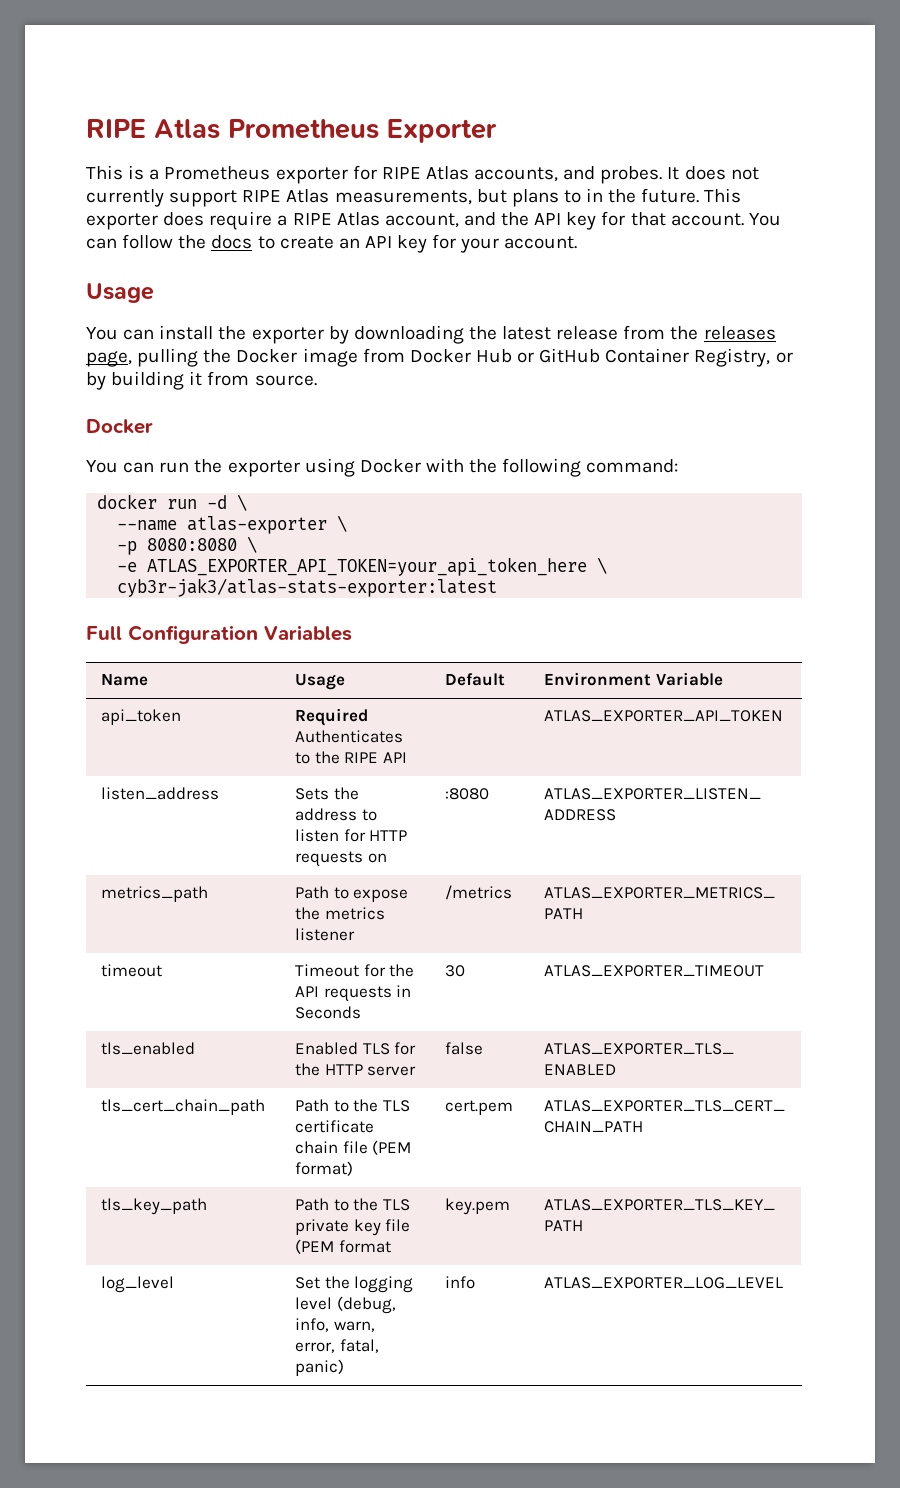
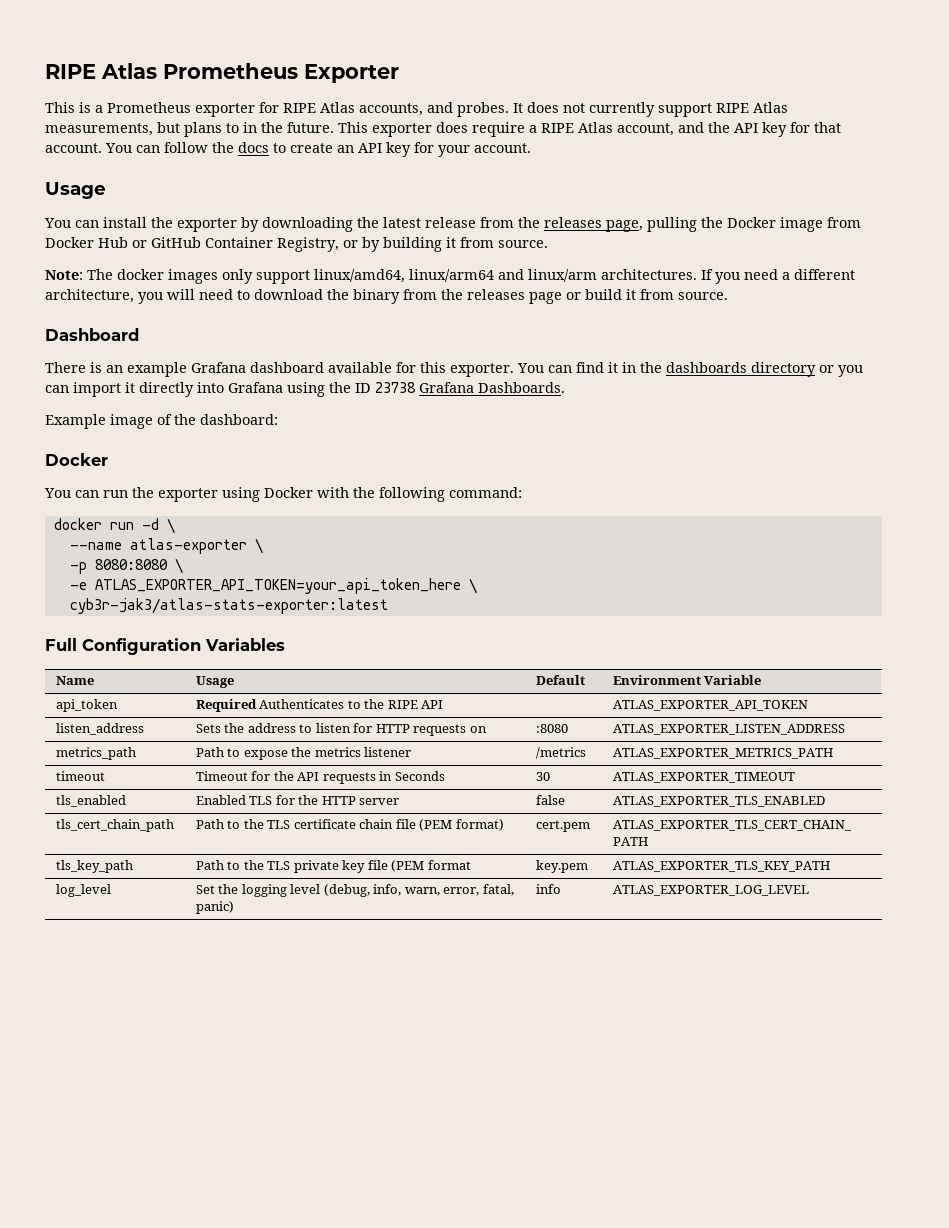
(317, 380) none -> [45,269,855,284] [45,289,728,304] [45,328,139,341] [45,362,863,377] [45,382,565,397] [45,414,278,429] // Note: The docker images only support linux/amd64, linux/arm64 and linux/arm architectures. If you need a different architecture, you will need to download the binary from the releases page or build it from source. // Dashboard // There is an example Grafana dashboard available for this exporter. You can find it in the dashboards directory or you can import it directly into Grafana using the ID 23738 Grafana Dashboards. // Example image of the dashboard:

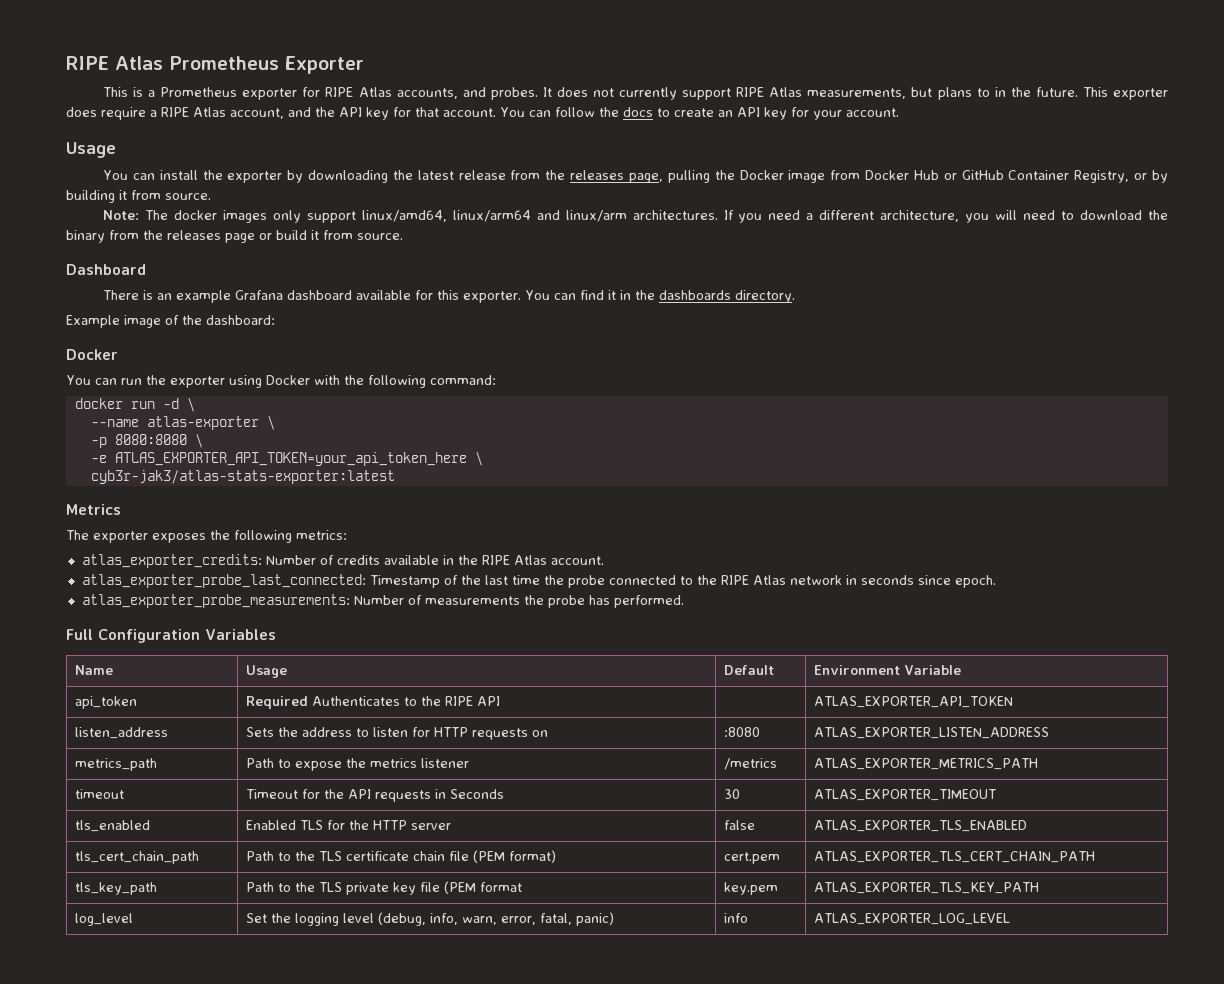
[751,362,863,377] [45,382,565,397] directory or you can import it directly into Grafana using the ID 23738 Grafana Dashboards. -> [734,290,795,303] directory.
(388, 606) none -> [66,504,121,515] [66,530,347,543] [81,554,604,568] [81,574,996,588] [81,594,684,608] // Metrics // The exporter exposes the following metrics: // atlas_exporter_credits: Number of credits available in the RIPE Atlas account. // atlas_exporter_probe_last_connected: Timestamp of the last time the probe connected to the RIPE Atlas network in seconds since epoch. // atlas_exporter_probe_measurements: Number of measurements the probe has performed.

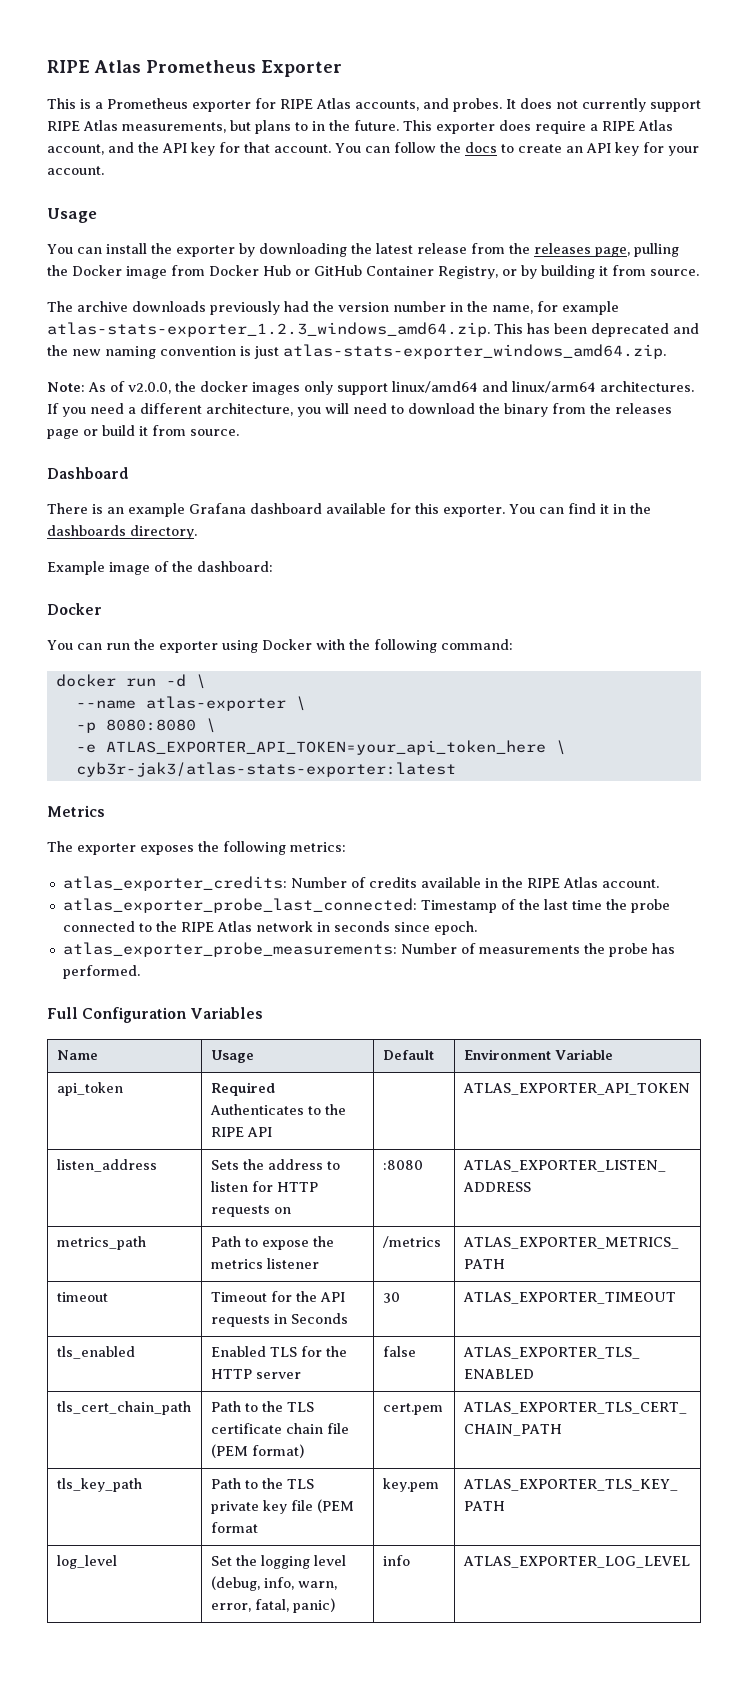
[103,210,627,223] Note: The docker images only support linux/amd64, linux/arm64 and linux/arm -> [47,301,619,315] [47,322,699,337] [47,344,666,359] [47,381,596,395] The archive downloads previously had the version number in the name, for example atlas-stats-exporter_1.2.3_windows_amd64.zip. This has been deprecated and the new naming convention is just atlas-stats-exporter_windows_amd64.zip. // Note: As of v2.0.0, the docker images only support linux/amd64 and linux/arm64

